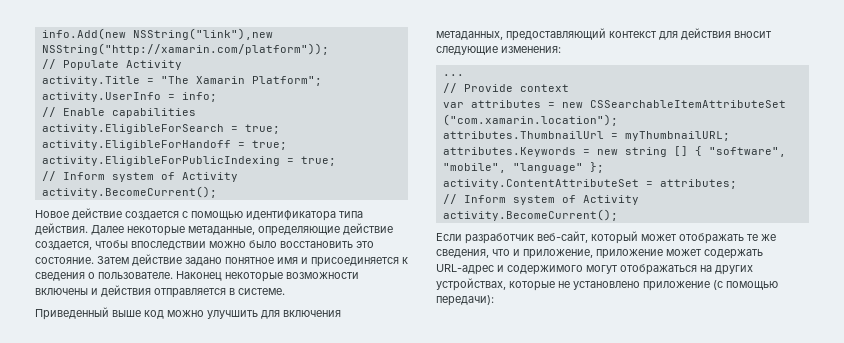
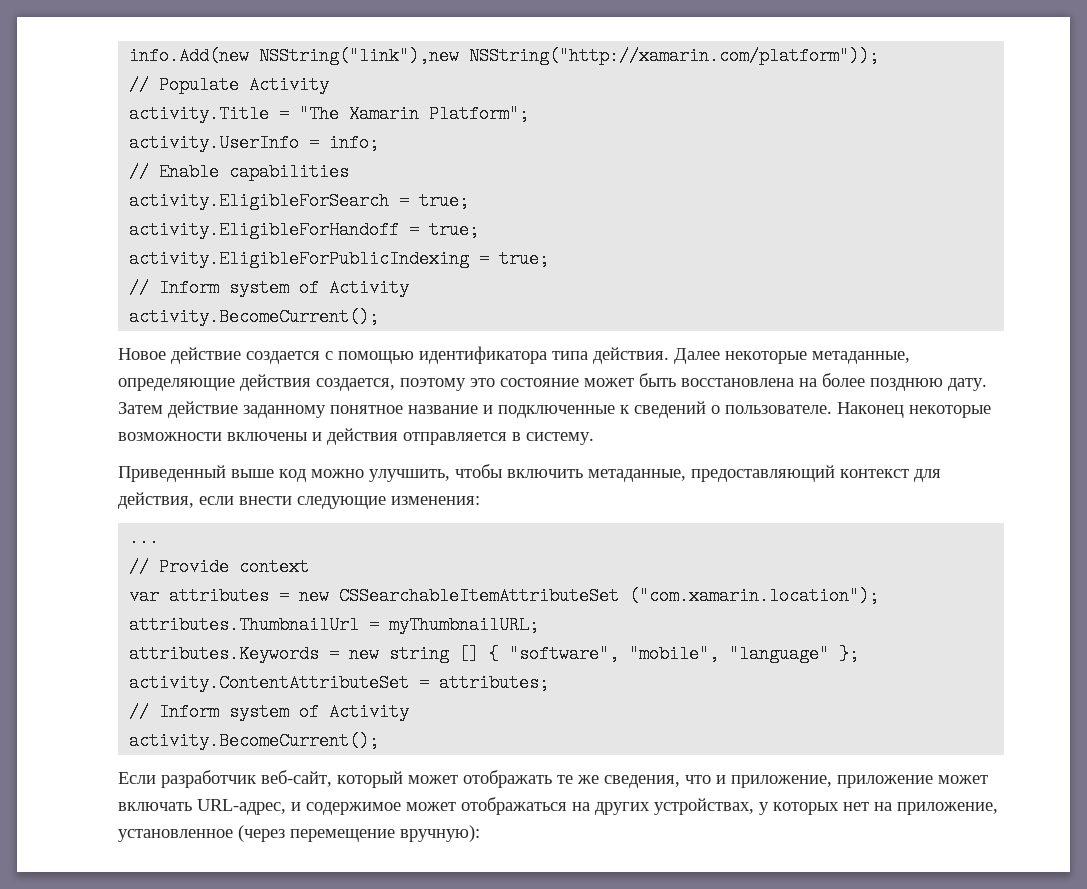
[343,223,393,235] [35,240,374,250] [35,254,408,267] [35,272,85,281] действие создается, чтобы впоследствии можно было восстановить это состояние. Затем действие задано понятное имя и присоединяется к сведения -> [240,373,987,391] [118,401,706,418] действия создается, поэтому это состояние может быть восстановлена на более позднюю дату. Затем действие заданному понятное название и подключенные к сведений
[238,288,285,295] системе. -> [526,432,594,445] систему.
[207,310,341,319] [436,28,772,41] улучшить для включения метаданных, предоставляющий контекст для действия вносит -> [369,464,941,482] [118,492,292,509] улучшить, чтобы включить метаданные, предоставляющий контекст для действия, если внести
[704,249,763,259] [436,264,753,275] [436,278,778,291] [436,295,494,306] содержать URL-адрес и содержимого могут отображаться на других устройствах, которые не установлено приложение (с помощью передачи): -> [118,797,998,815] [118,825,480,842] включать URL-адрес, и содержимое может отображаться на других устройствах, у которых нет на приложение, установленное (через перемещение вручную):

